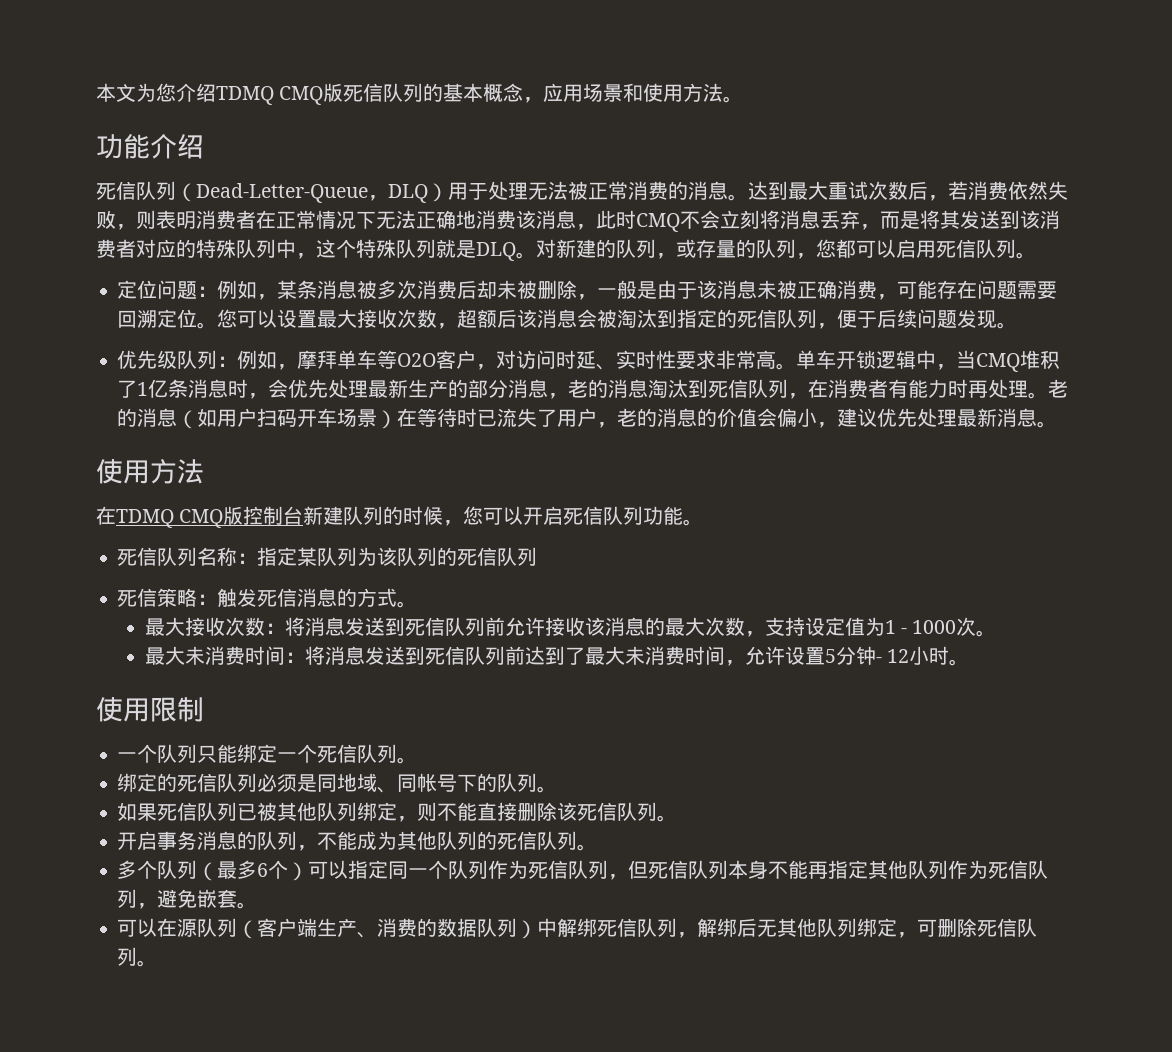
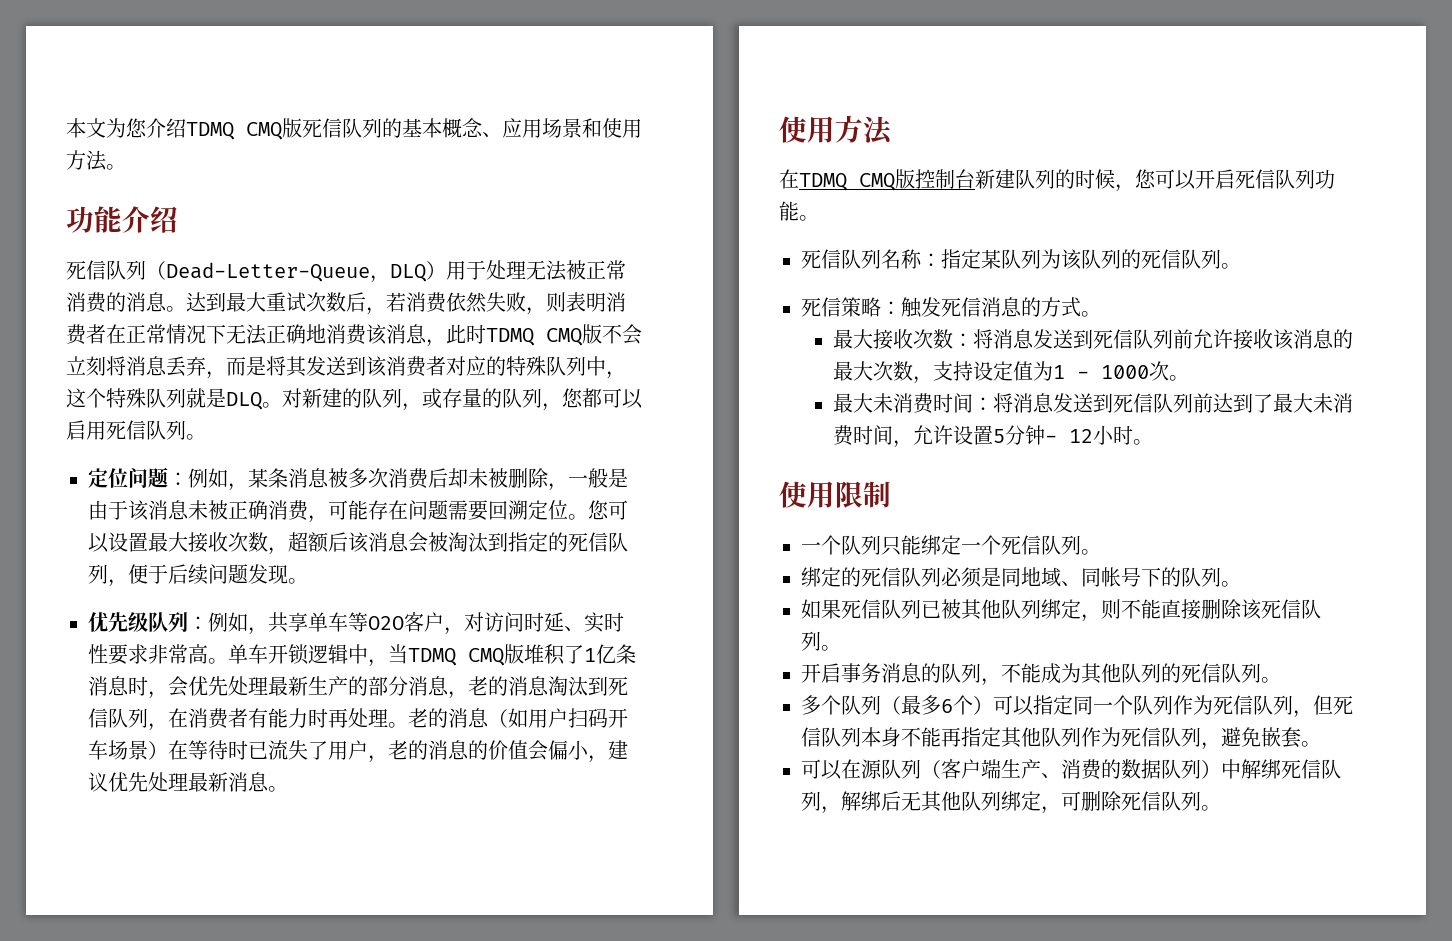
[523,97,544,103] ， -> [482,132,502,137] 、
[636,213,680,232] CMQ -> [486,324,602,346] TDMQ CMQ版
[297,350,338,369] 摩拜 -> [268,612,308,633] 共享
[976,353,1021,372] CMQ -> [408,644,524,666] TDMQ CMQ版
(538, 556) none -> [1221,263,1241,269] 。

